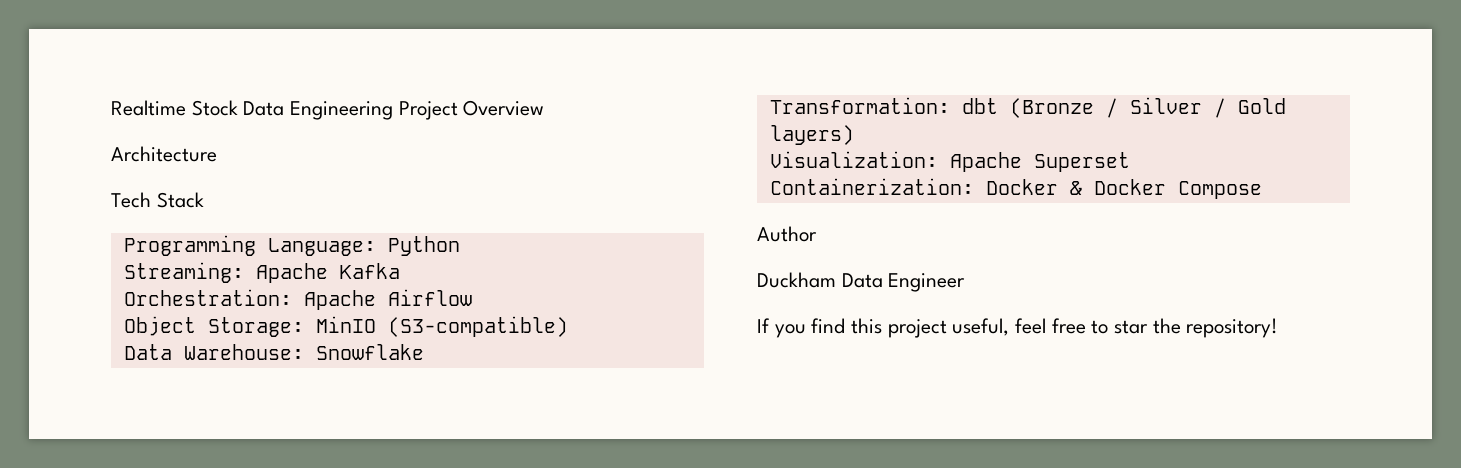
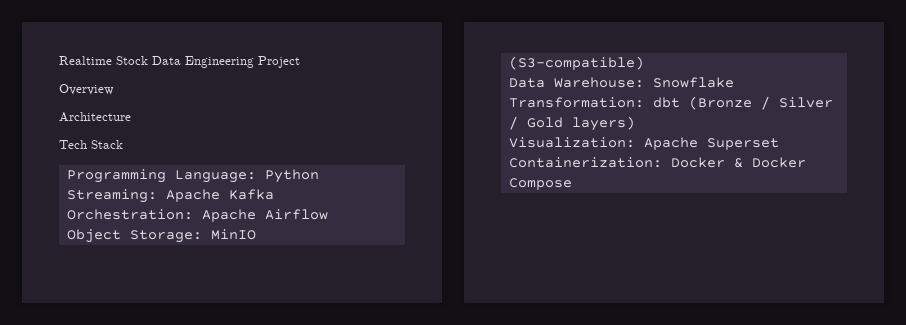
(458, 110) none -> (300, 62) //
[757,226,817,242] [757,272,966,292] [757,318,1279,338] // Author // Duckham Data Engineer // If you find this project useful, feel free to star the repository! -> (572, 184) none

